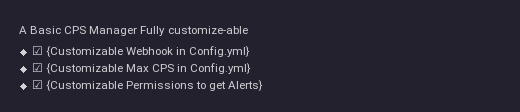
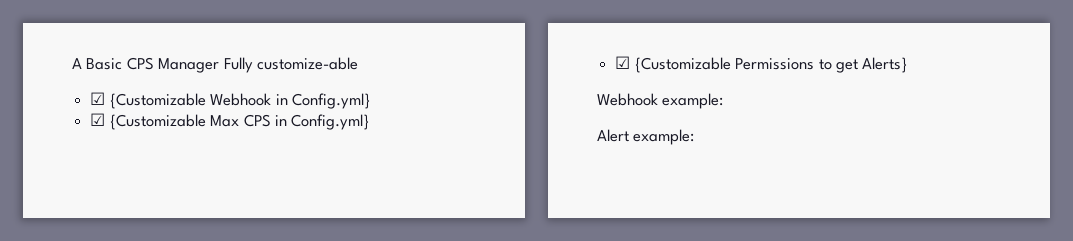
(264, 85) none -> [597,93,724,109] [597,129,695,145] // Webhook example: // Alert example:

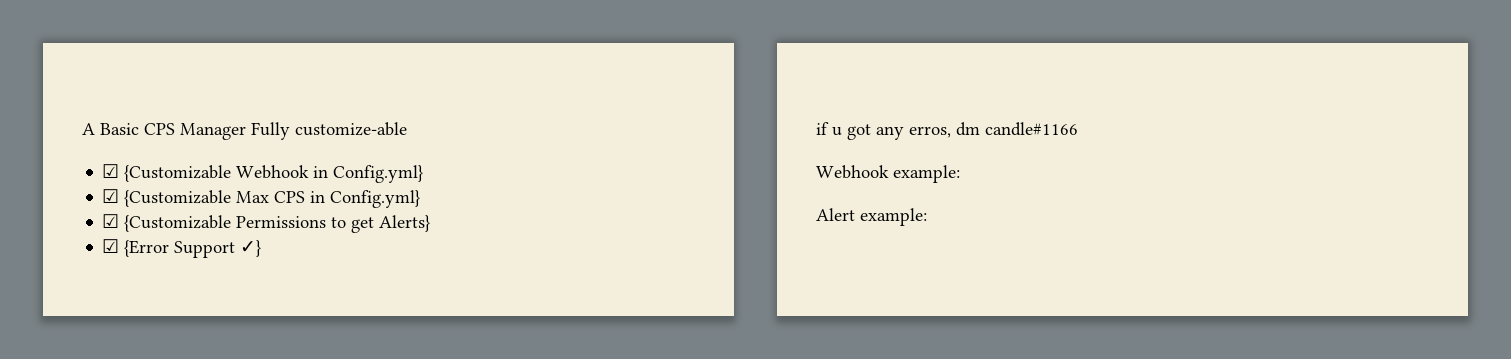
(908, 65) none -> [102,239,262,258] [816,122,1078,140] // ☑ {Error Support ✓} // if u got any erros, dm candle#1166

